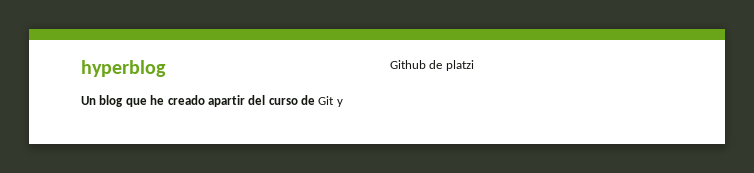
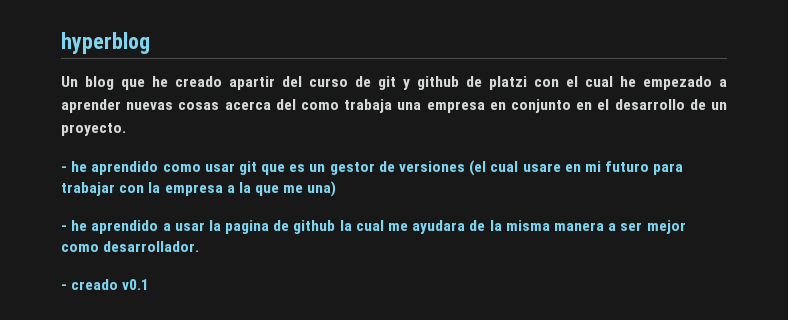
[318,96,343,107] [390,60,474,71] Git y Github de platzi -> [378,76,727,90] [61,99,728,113] [61,123,126,136] [61,160,684,176] [61,181,337,197] [61,220,686,234] [61,241,200,252] [61,279,150,290] git y github de platzi con el cual he empezado a aprender nuevas cosas acerca del como trabaja una empresa en conjunto en el desarrollo de un proyecto. // - he aprendido como usar git que es un gestor de versiones (el cual usare en mi futuro para trabajar con la empresa a la que me una) // - he aprendido a usar la pagina de github la cual me ayudara de la misma manera a ser mejor como desarrollador. // - creado v0.1

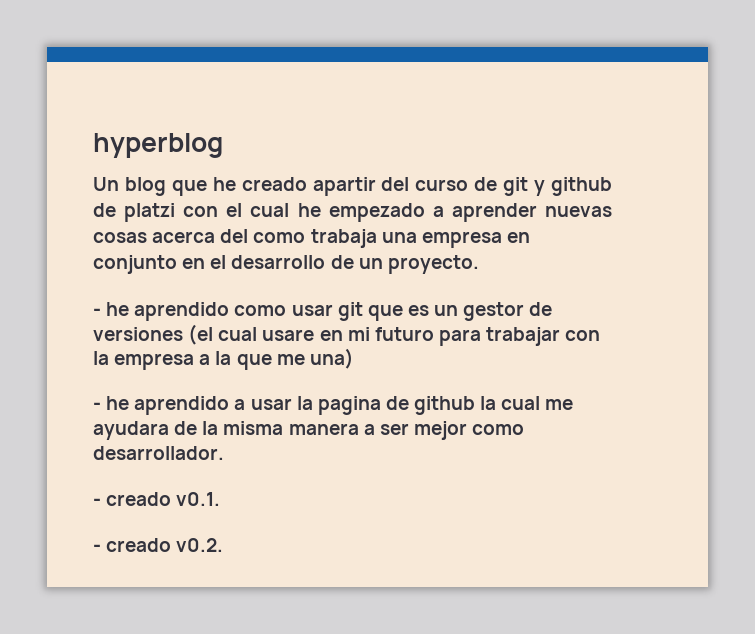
[122,279,150,290] v0.1 -> [176,492,221,506] [93,538,224,552] v0.1. // - creado v0.2.

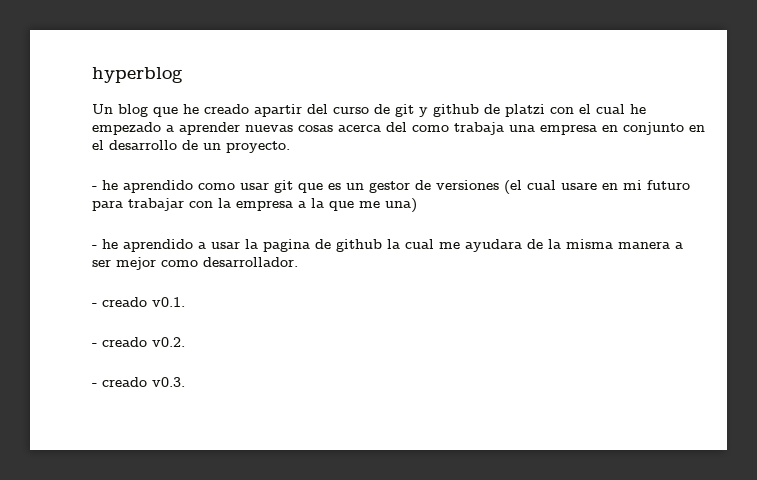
(224, 545) none -> [92,377,185,387] // - creado v0.3.

